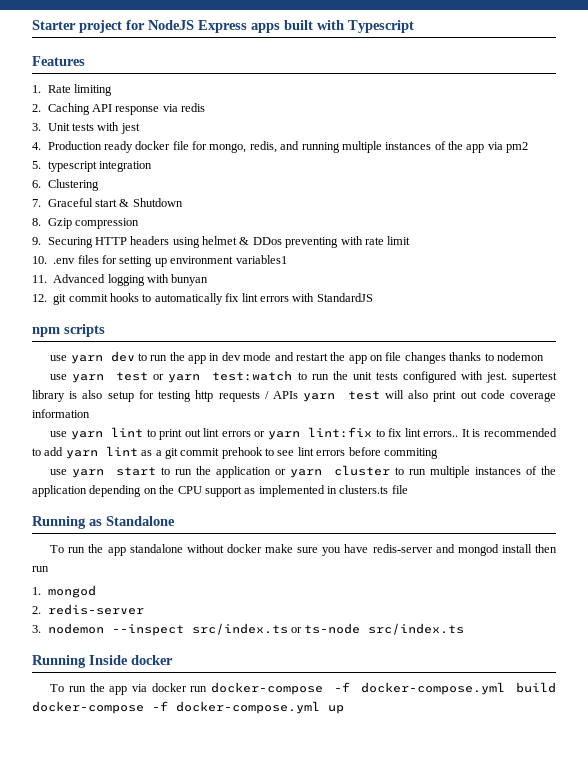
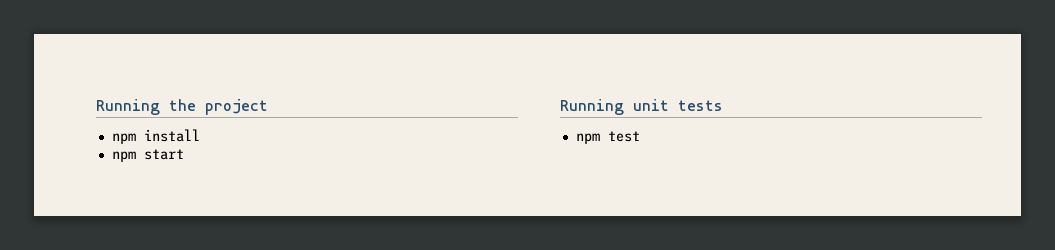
[32,20,76,30] Starter -> [96,99,196,115] Running the
[126,20,414,33] [32,56,85,66] [32,84,112,96] [32,103,205,115] [32,122,140,134] [32,141,529,153] [32,161,152,172] [32,179,99,191] [32,198,183,207] [32,218,139,229] [32,236,411,248] [32,255,287,267] [32,274,209,286] [32,293,373,305] [32,324,105,337] [50,351,544,364] [50,370,557,383] [32,390,557,402] [32,409,90,418] [50,427,558,440] [32,446,438,459] [50,465,556,478] [32,485,408,497] [32,516,175,529] [50,544,557,556] [32,566,49,572] [32,585,96,598] [32,604,144,615] [32,623,465,636] [32,655,173,668] [50,682,556,695] [32,701,344,714] for NodeJS Express apps built with Typescript // Features // 1. Rate limiting // 2. Caching API response via redis // 3. Unit tests with jest // 4. Production ready docker file for mongo, redis, and running multiple instances of the app via pm2 // 5. typescript integration // 6. Clustering // 7. Graceful start & Shutdown // 8. Gzip compression // 9. Securing HTTP headers using helmet & DDos preventing with rate limit // 10. .env files for setting up environment variables1 // 11. Advanced logging with bunyan // 12. git commit hooks to automatically fix lint errors with StandardJS // npm scripts // use yarn dev to run the app in dev mode and restart the app on file changes thanks to nodemon // use yarn test or yarn test:watch to run the unit tests configured with jest. supertest library is also setup for testing http requests / APIs yarn test will also print out code coverage information // use yarn lint to print out lint errors or yarn lint:fix to fix lint errors.. It is recommended to add yarn lint as a git commit prehook to see lint errors before commiting // use yarn start to run the application or yarn cluster to run multiple instances of the application depending on the CPU support as implemented in clusters.ts file // Running as Standalone // To run the app standalone without docker make sure you have redis-server and mongod install then run // 1. mongod // 2. redis-server // 3. nodemon --inspect src/index.ts or ts-node src/index.ts // Running Inside docker // To run the app via docker run docker-compose -f docker-compose.yml build docker-compose -f docker-compose.yml up -> [111,129,200,144] [111,149,184,162] [560,99,723,115] [575,131,640,144] // npm install // npm start // Running unit tests // npm test

